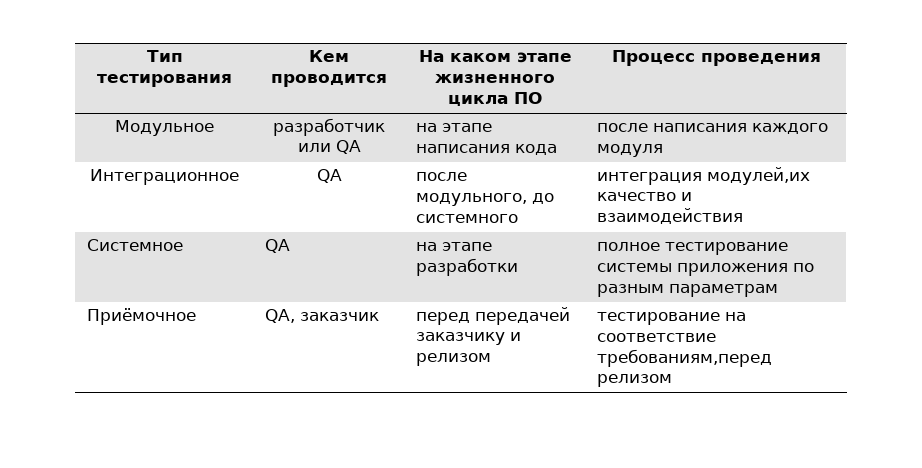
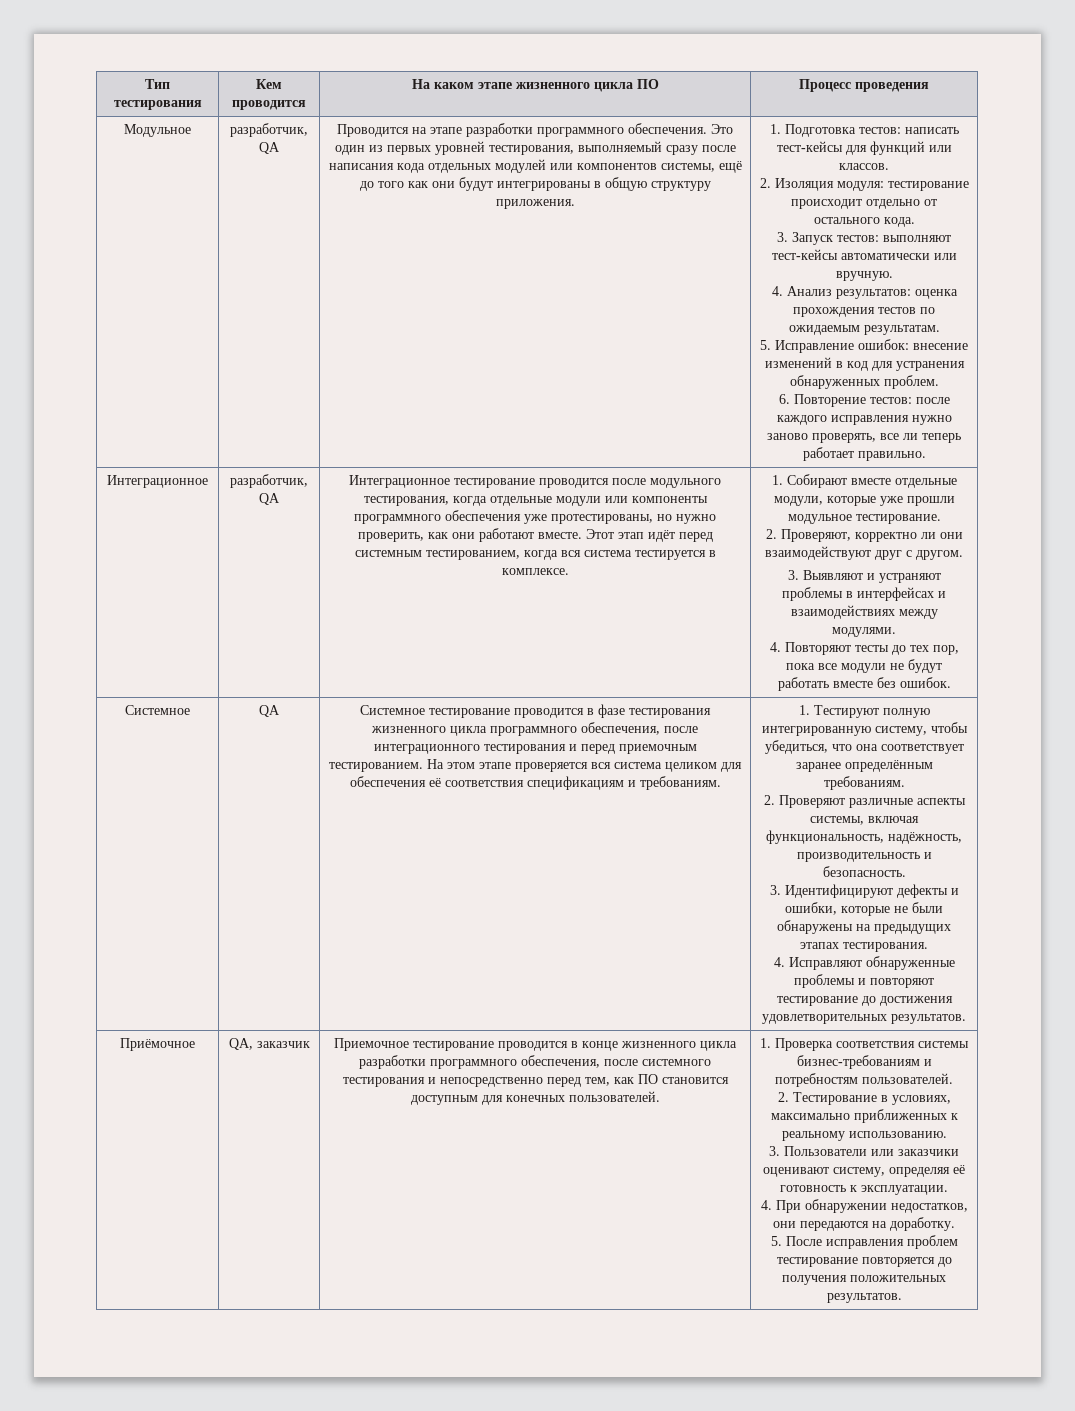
[273,118,385,136] [297,140,361,154] [416,123,493,132] [416,144,558,155] [597,123,829,134] [597,144,664,157] разработчик или QA | на этапе написания кода | после написания каждого модуля -> [230,123,308,137] [259,142,280,154] [337,123,733,137] [334,141,736,155] [328,159,742,173] [359,177,711,191] [495,199,575,209] [769,124,959,137] [776,141,952,155] [839,163,889,170] [759,178,969,191] [791,199,937,209] [813,217,915,227] [777,232,951,245] [771,249,957,260] [835,271,893,281] [771,286,958,299] [793,307,935,317] [788,325,940,335] [760,339,968,353] [764,357,965,371] [789,375,939,389] [778,394,950,407] [776,415,952,425] [767,433,961,443] [802,447,926,461] разработчик, QA | Проводится на этапе разработки программного обеспечения. Это один из первых уровней тестирования, выполняемый сразу после написания кода отдельных модулей или компонентов системы, ещё до того как они будут интегрированы в общую структуру приложения. | 1. Подготовка тестов: написать тест-кейсы для функций или классов. // 2. Изоляция модуля: тестирование происходит отдельно от остального кода. // 3. Запуск тестов: выполняют тест-кейсы автоматически или вручную. // 4. Анализ результатов: оценка прохождения тестов по ожидаемым результатам. // 5. Исправление ошибок: внесение изменений в код для устранения обнаруженных проблем. // 6. Повторение тестов: после каждого исправления нужно заново проверять, все ли теперь работает правильно.
[316,169,342,183] [416,172,468,181] [416,193,555,206] [416,214,519,223] [597,167,811,185] [597,192,693,201] [597,208,744,224] [87,239,184,251] [265,239,291,253] [416,242,493,251] [416,258,519,276] [597,242,789,255] [597,263,815,276] [597,284,779,297] [87,308,197,325] [265,309,380,323] [416,307,571,325] [416,332,522,345] [416,353,492,366] [597,312,747,325] [597,333,717,342] [597,349,773,367] [597,374,673,387] QA | после модульного, до системного | интеграция модулей,их качество и взаимодействия // Системное | QA | на этапе разработки | полное тестирование системы приложения по разным параметрам // Приёмочное | QA, заказчик | перед передачей заказчику и релизом | тестирование на соответствие требованиям,перед релизом -> [230,474,308,488] [259,493,280,505] [349,475,721,488] [363,496,708,506] [354,510,716,524] [357,528,713,542] [354,550,716,560] [501,568,569,575] [771,474,957,488] [773,496,955,506] [787,514,941,524] [765,529,963,542] [765,546,963,560] [787,570,941,583] [782,587,946,601] [790,605,938,619] [832,627,896,637] [769,642,959,655] [786,659,942,673] [777,677,951,691] [125,705,190,715] [259,705,280,717] [360,704,711,718] [371,722,698,736] [373,744,697,754] [329,759,742,772] [349,776,721,790] [798,705,930,718] [761,722,968,736] [764,740,964,754] [795,760,933,772] [823,776,905,790] [763,795,966,808] [810,816,919,825] [766,830,962,844] [796,852,932,862] [822,866,906,877] [769,884,959,898] [785,902,943,916] [777,920,951,934] [800,942,928,952] [773,956,955,970] [794,974,934,988] [776,996,953,1006] [762,1014,966,1024] [120,1038,195,1051] [228,1038,310,1050] [334,1038,737,1051] [359,1055,711,1069] [342,1074,729,1087] [410,1091,660,1105] [760,1038,969,1051] [796,1055,932,1069] [775,1073,953,1087] [777,1092,951,1105] [770,1109,958,1123] [781,1131,947,1141] [769,1146,959,1156] [763,1165,965,1177] [780,1185,948,1195] [760,1199,968,1213] [773,1217,955,1231] [770,1235,958,1249] [776,1257,952,1267] [782,1275,946,1285] [826,1293,902,1303] разработчик, QA | Интеграционное тестирование проводится после модульного тестирования, когда отдельные модули или компоненты программного обеспечения уже протестированы, но нужно проверить, как они работают вместе. Этот этап идёт перед системным тестированием, когда вся система тестируется в комплексе. | 1. Собирают вместе отдельные модули, которые уже прошли модульное тестирование. // 2. Проверяют, корректно ли они взаимодействуют друг с другом. // 3. Выявляют и устраняют проблемы в интерфейсах и взаимодействиях между модулями. // 4. Повторяют тесты до тех пор, пока все модули не будут работать вместе без ошибок. // Системное | QA | Системное тестирование проводится в фазе тестирования жизненного цикла программного обеспечения, после интеграционного тестирования и перед приемочным тестированием. На этом этапе проверяется вся система целиком для обеспечения её соответствия спецификациям и требованиям. | 1. Тестируют полную интегрированную систему, чтобы убедиться, что она соответствует заранее определённым требованиям. // 2. Проверяют различные аспекты системы, включая функциональность, надёжность, производительность и безопасность. // 3. Идентифицируют дефекты и ошибки, которые не были обнаружены на предыдущих этапах тестирования. // 4. Исправляют обнаруженные проблемы и повторяют тестирование до достижения удовлетворительных результатов. // Приёмочное | QA, заказчик | Приемочное тестирование проводится в конце жизненного цикла разработки программного обеспечения, после системного тестирования и непосредственно перед тем, как ПО становится доступным для конечных пользователей. | 1. Проверка соответствия системы бизнес-требованиям и потребностям пользователей. // 2. Тестирование в условиях, максимально приближенных к реальному использованию. // 3. Пользователи или заказчики оценивают систему, определяя её готовность к эксплуатации. // 4. При обнаружении недостатков, они передаются на доработку. // 5. После исправления проблем тестирование повторяется до получения положительных результатов.

